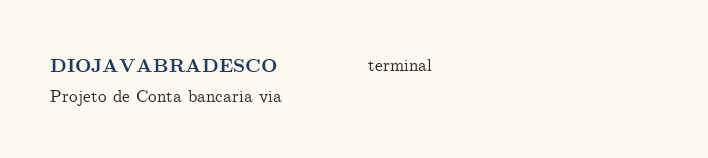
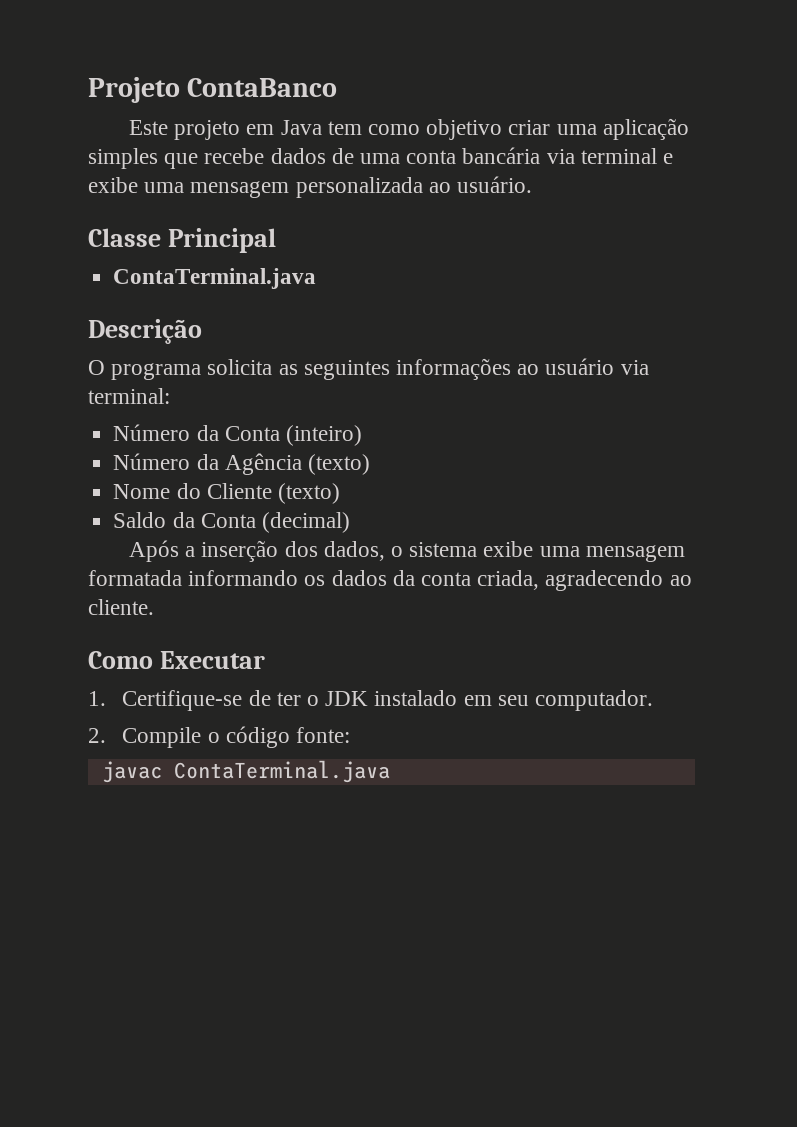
[50,59,277,72] [50,90,282,106] [368,59,432,71] DIOJAVABRADESCO // Projeto de Conta bancaria via terminal -> [88,77,338,103] [129,118,689,140] [88,147,674,169] [88,176,533,198] [88,228,276,253] [113,268,317,289] [88,319,202,344] [88,358,649,380] [88,388,170,404] [113,424,362,446] [113,453,370,475] [113,483,340,504] [113,512,350,533] [129,540,685,562] [88,570,692,591] [88,599,154,615] [88,651,265,669] [88,690,654,711] [88,726,350,748] [101,760,390,783] Projeto ContaBanco // Este projeto em Java tem como objetivo criar uma aplicação simples que recebe dados de uma conta bancária via terminal e exibe uma mensagem personalizada ao usuário. // Classe Principal // ContaTerminal.java // Descrição // O programa solicita as seguintes informações ao usuário via terminal: // Número da Conta (inteiro) // Número da Agência (texto) // Nome do Cliente (texto) // Saldo da Conta (decimal) // Após a inserção dos dados, o sistema exibe uma mensagem formatada informando os dados da conta criada, agradecendo ao cliente. // Como Executar // 1. Certifique-se de ter o JDK instalado em seu computador. // 2. Compile o código fonte: // javac ContaTerminal.java

